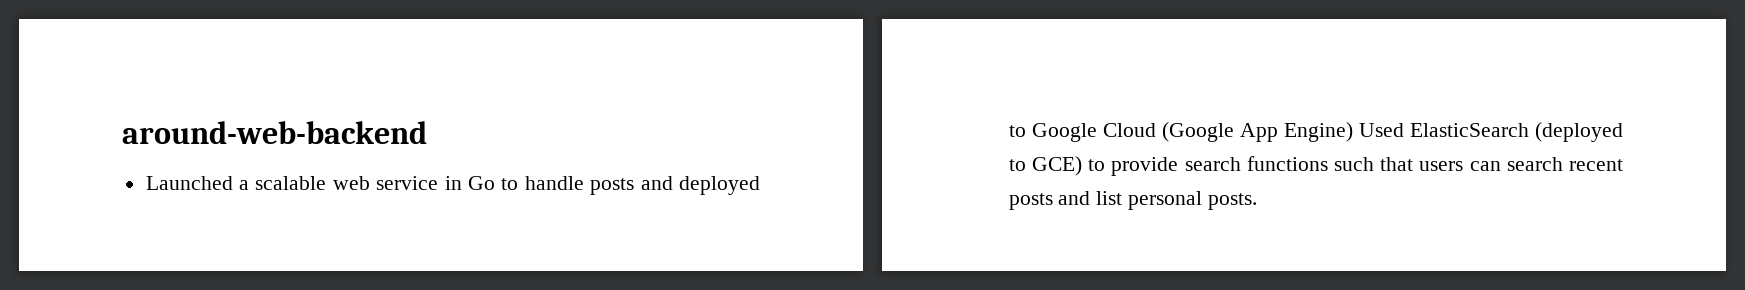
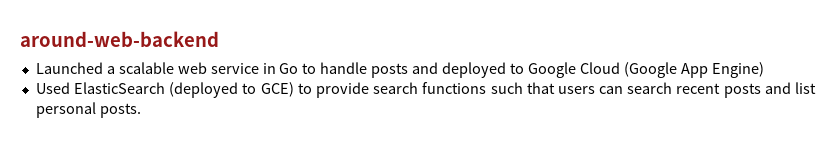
(1353, 132) none -> (764, 70) //

